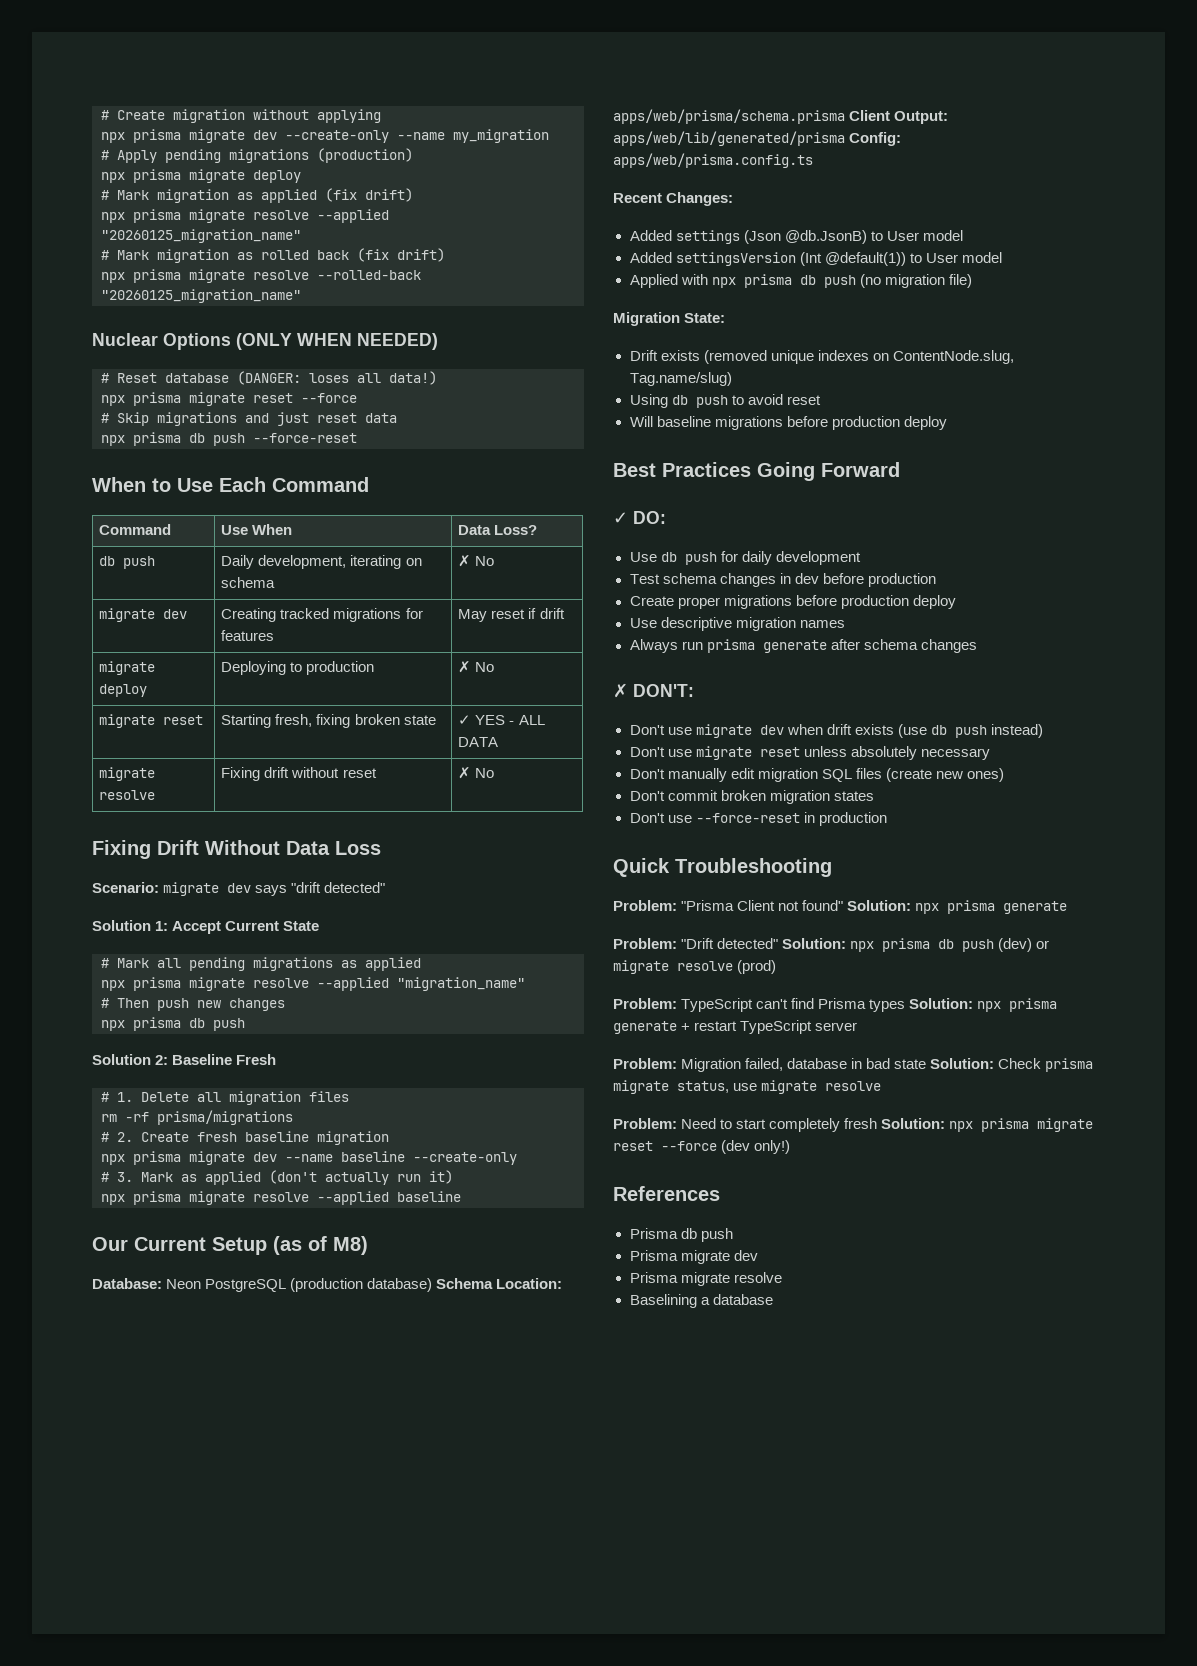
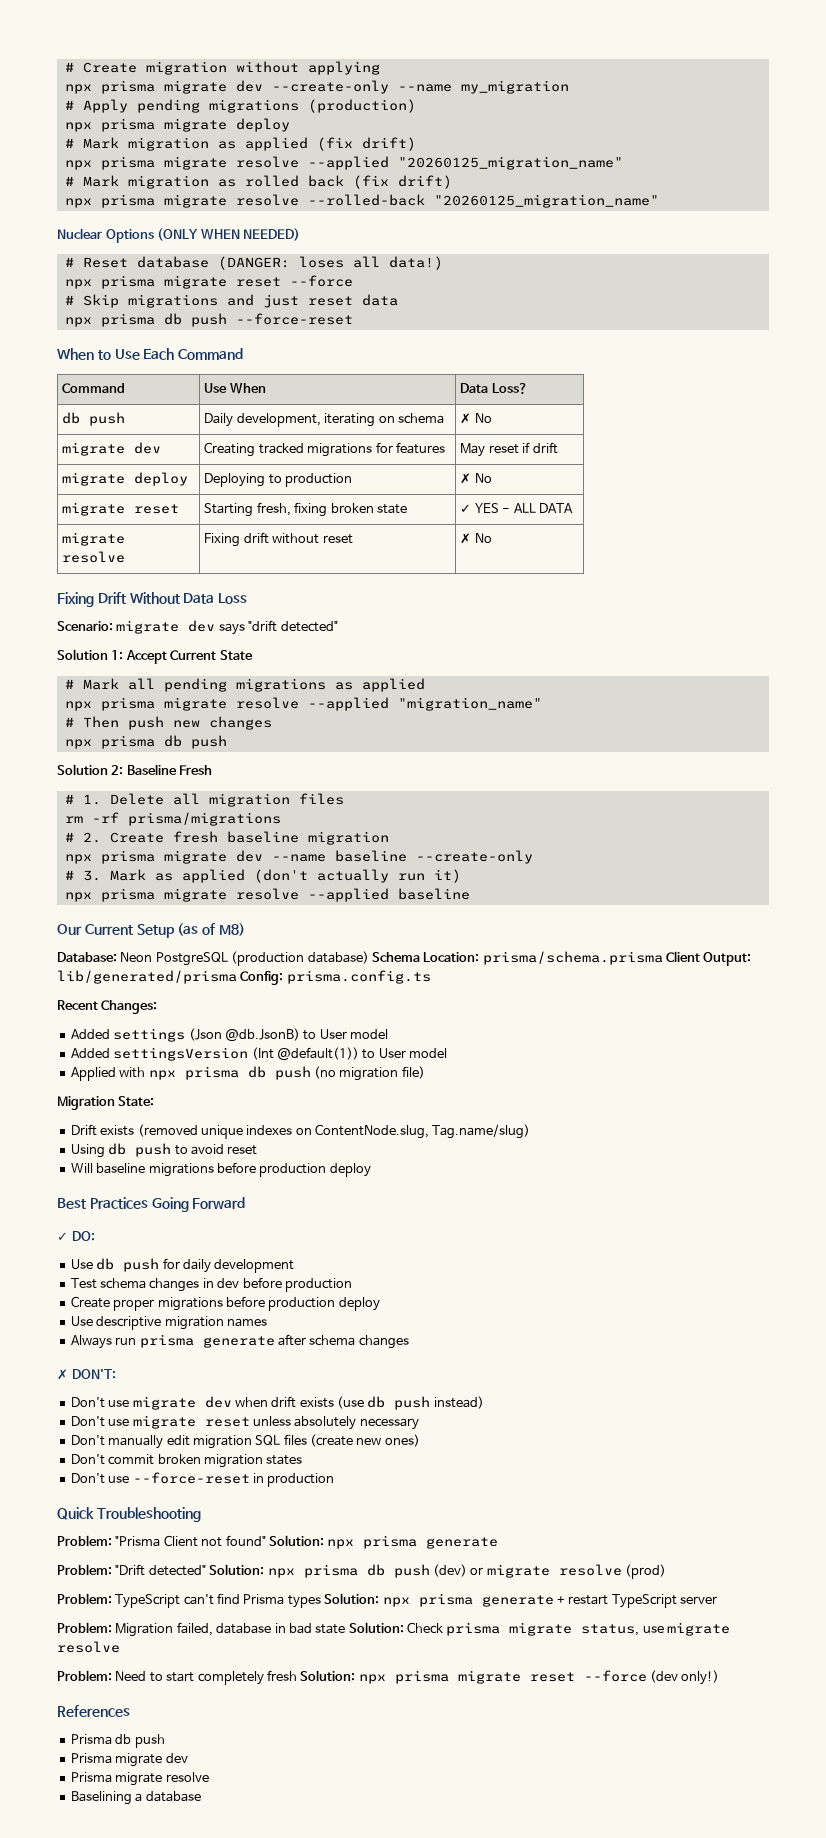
[613,109,845,124] apps/web/prisma/schema.prisma -> [482,951,663,965] prisma/schema.prisma
[613,131,902,146] [613,153,813,168] apps/web/lib/generated/prisma Config: apps/web/prisma.config.ts -> [57,970,431,985] lib/generated/prisma Config: prisma.config.ts

